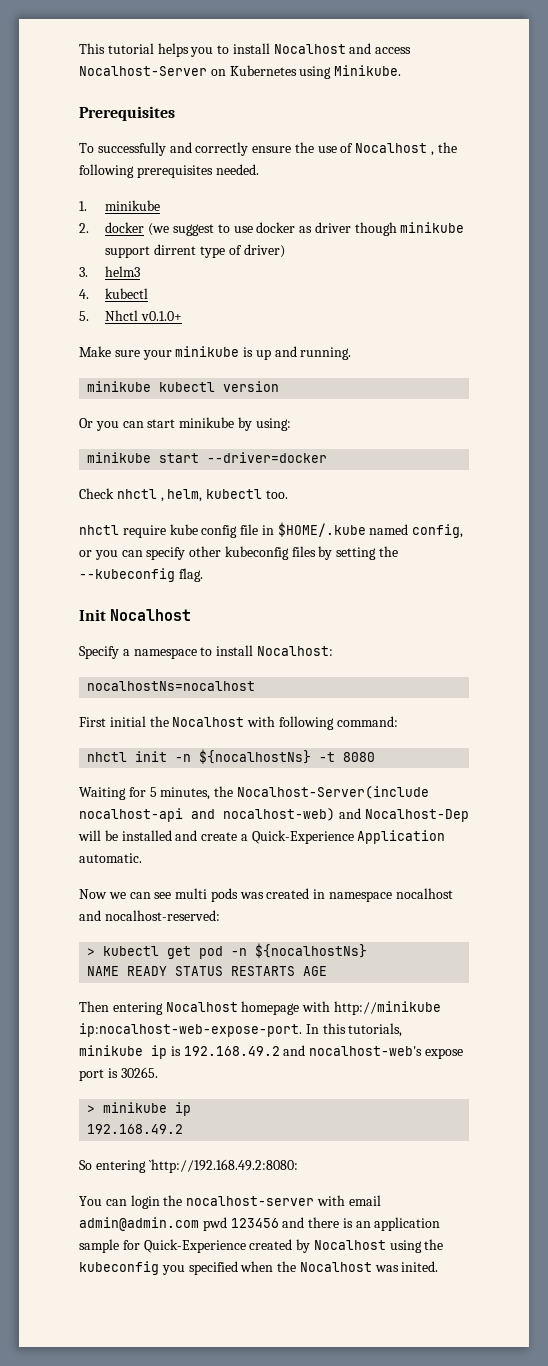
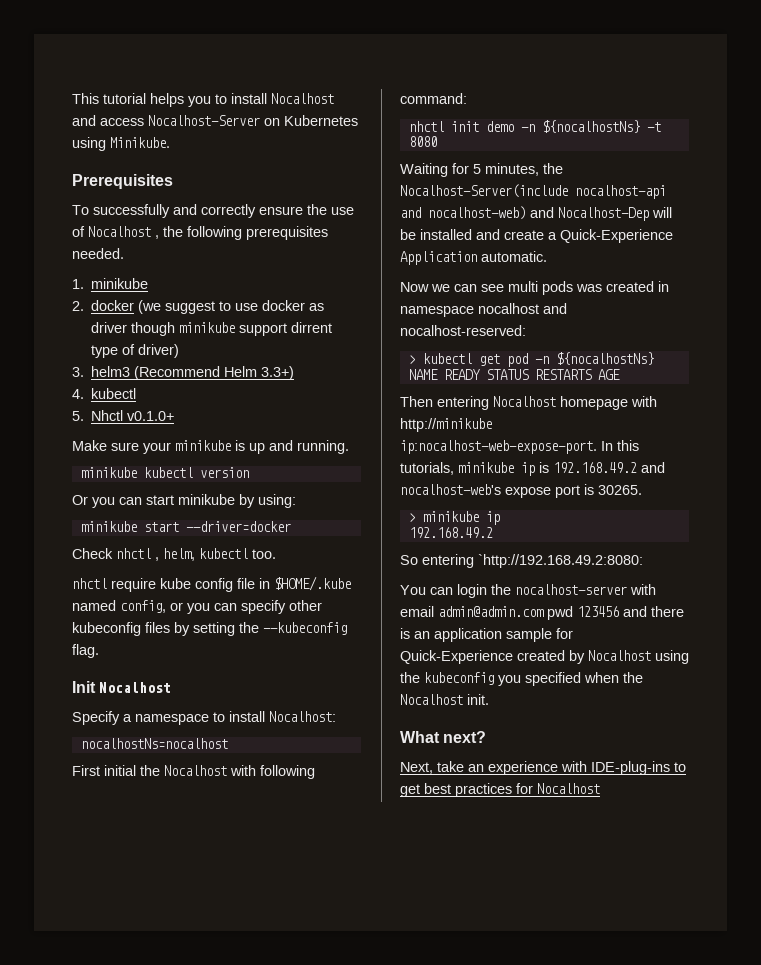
(141, 271) none -> [134,366,295,380] (Recommend Helm 3.3+)
(168, 756) none -> [485,121,514,132] demo
[374,1261,439,1272] was inited. -> [467,694,489,705] [400,731,487,743] [400,761,686,775] [400,783,600,797] init. // What next? // Next, take an experience with IDE-plug-ins to get best practices for Nocalhost

